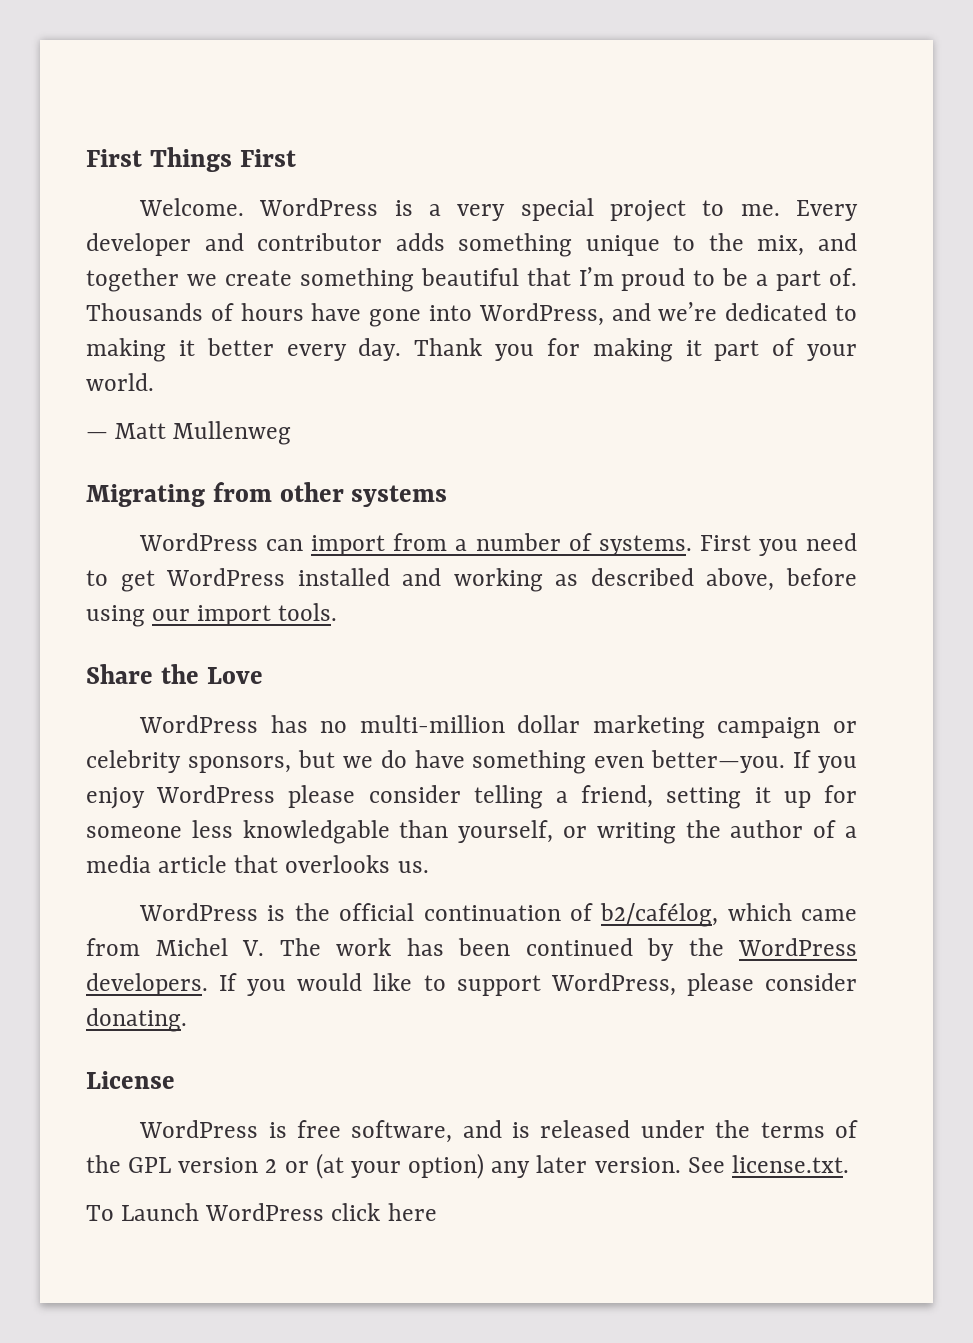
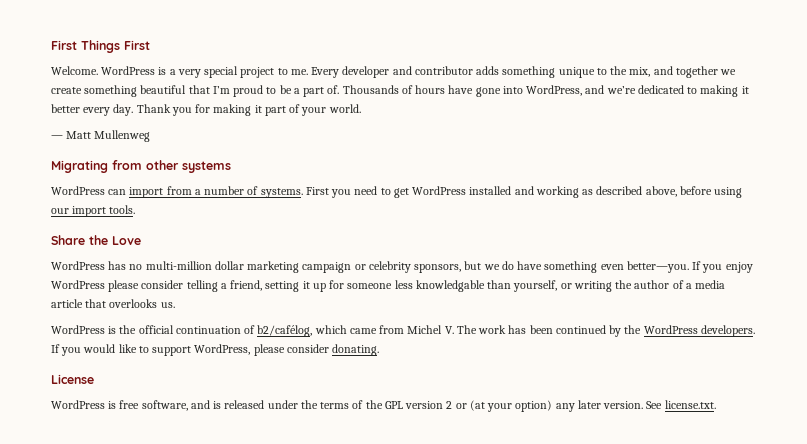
[86,1203,437,1221] // To Launch WordPress click here -> (716, 404) none

